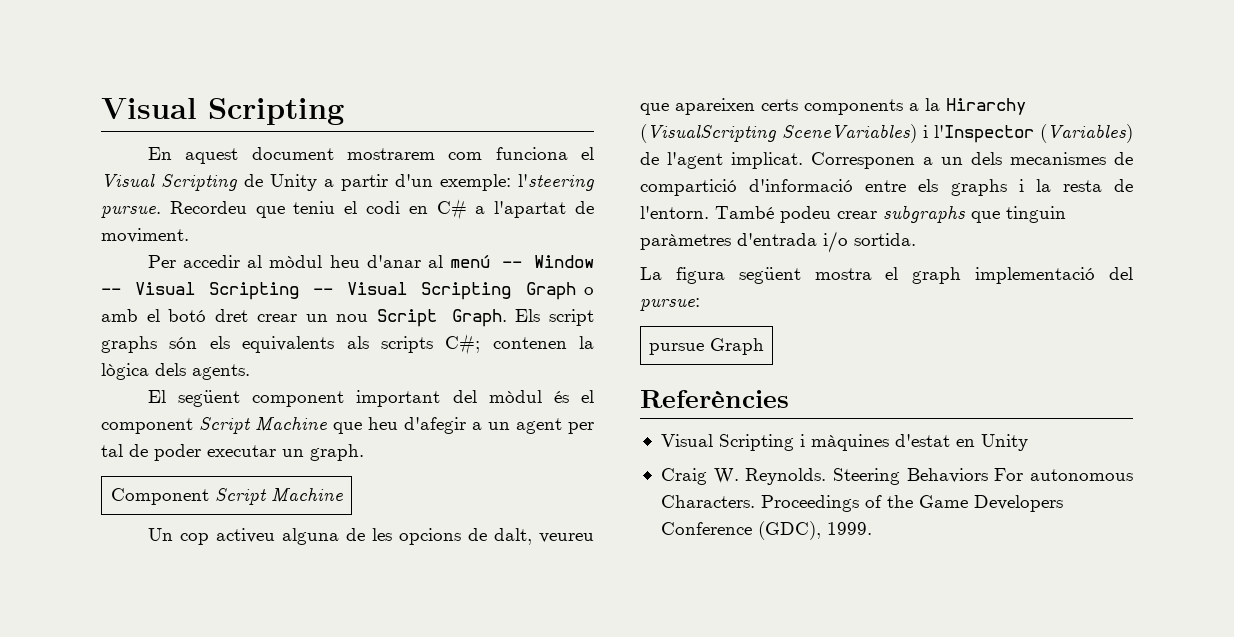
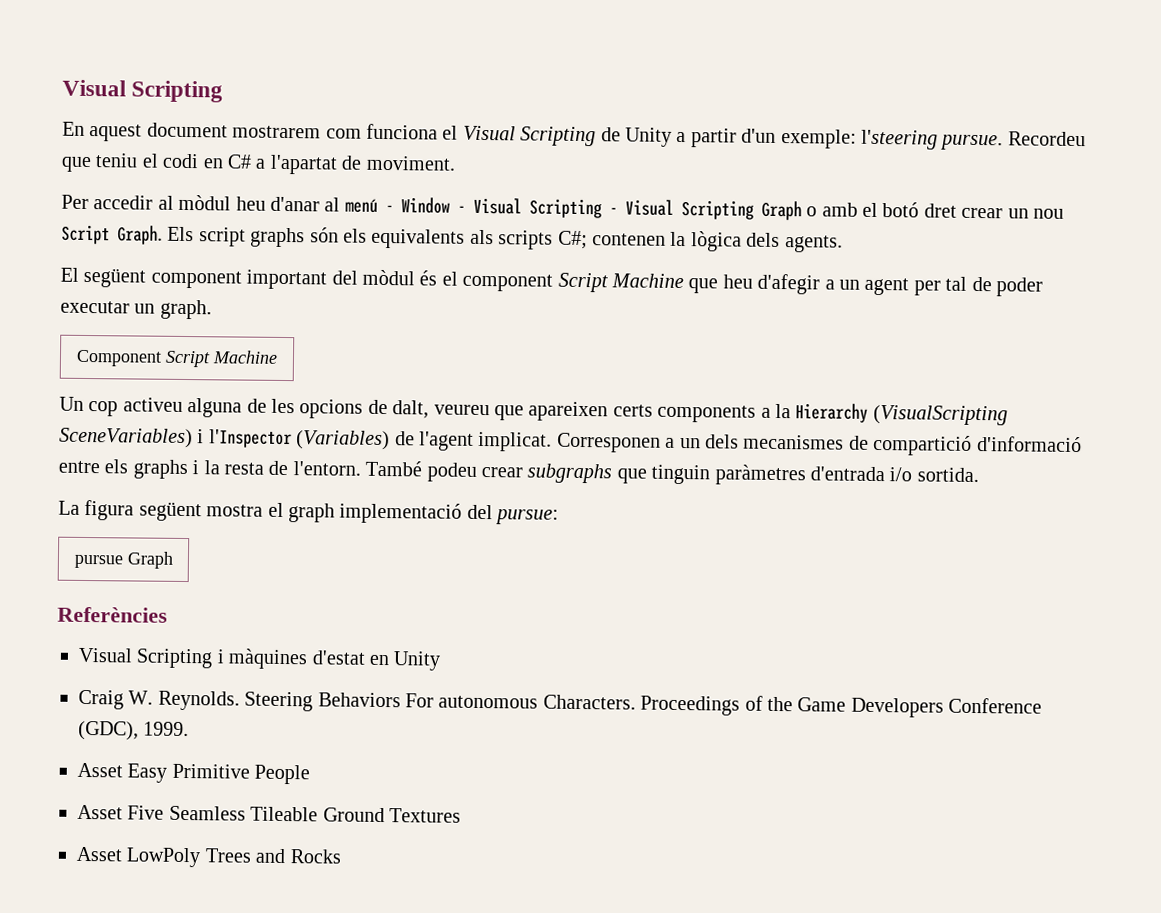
[502,255,594,268] [101,282,334,300] -- Window -- Visual Scripting -- -> [384,197,618,219] - Window - Visual Scripting -
[946,98,1026,115] Hirarchy -> [795,403,869,423] Hierarchy
(872, 528) none -> [77,762,311,785] [77,804,461,823] [76,846,342,868] // Asset Easy Primitive People // Asset Five Seamless Tileable Ground Textures // Asset LowPoly Trees and Rocks

